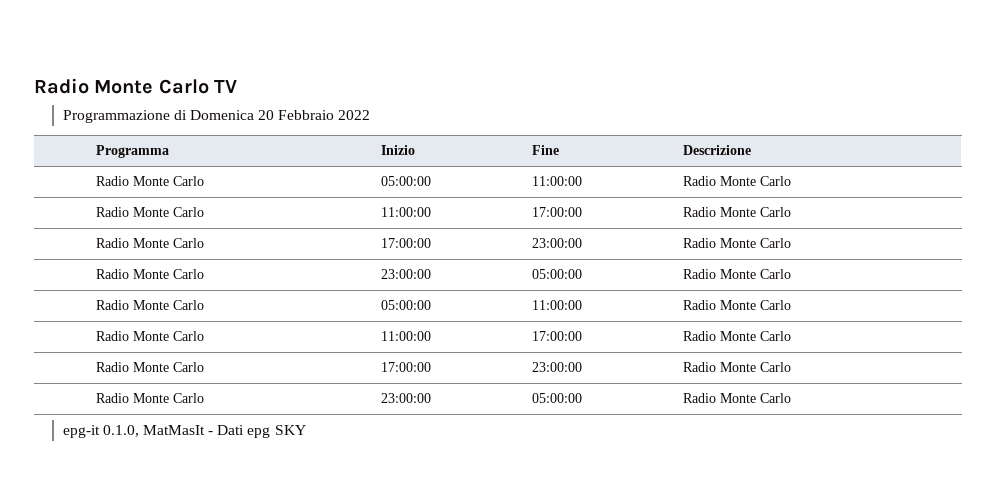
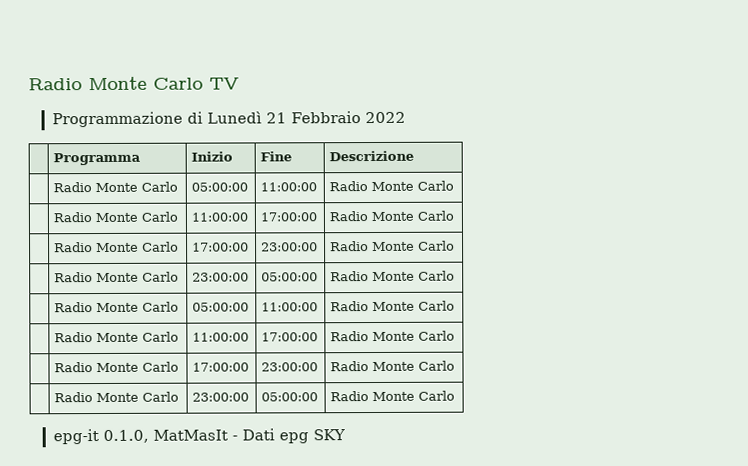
[189,110,275,120] Domenica 20 -> [206,111,287,124] Lunedì 21

